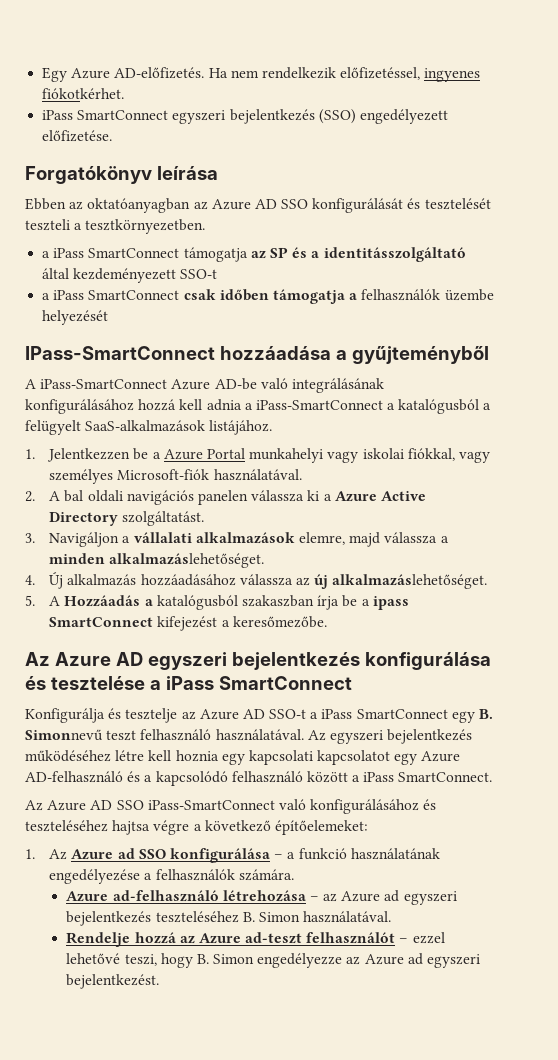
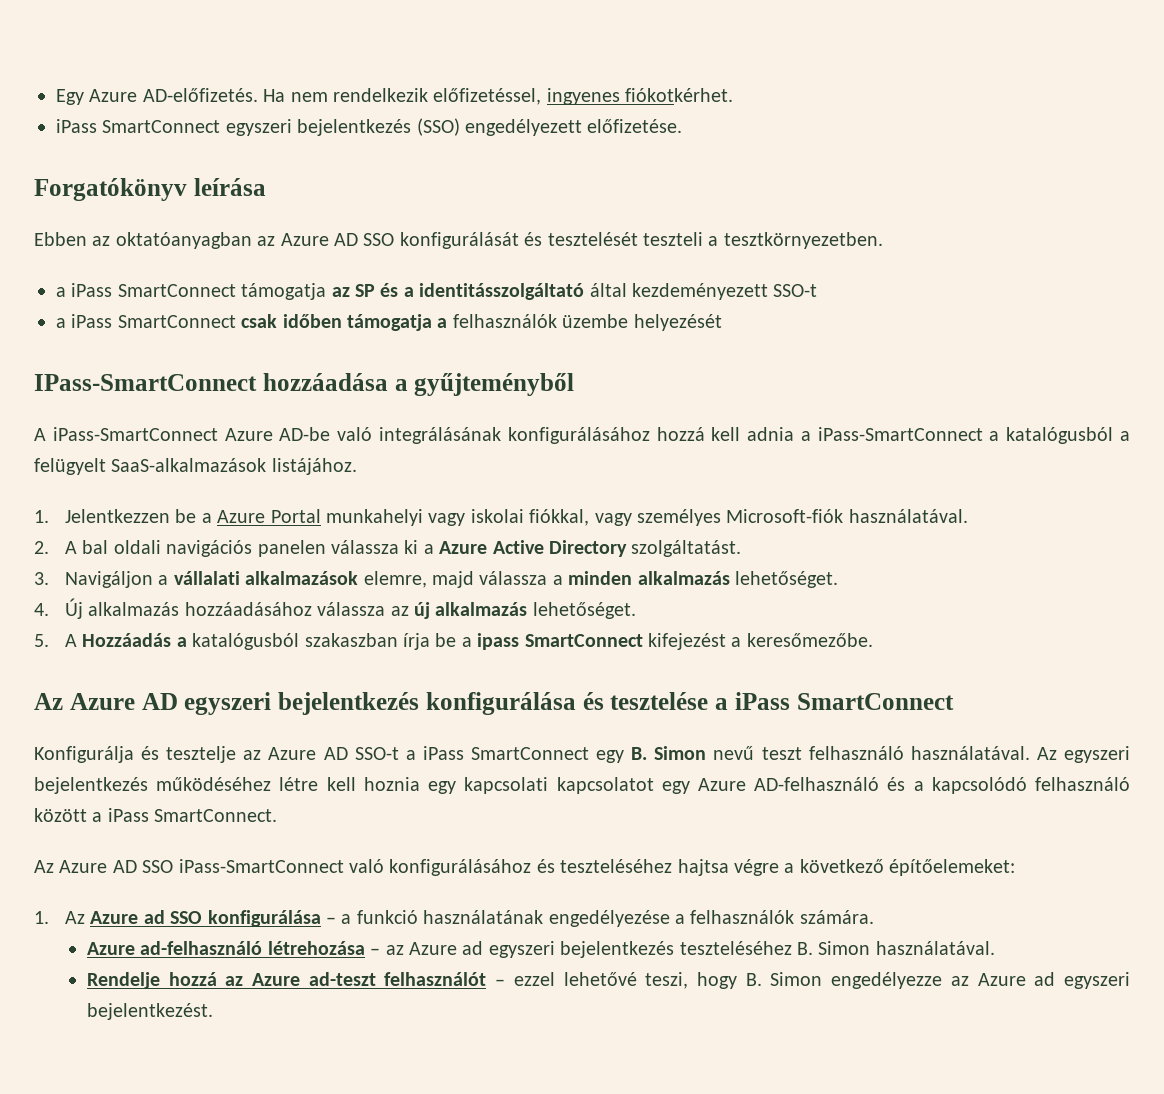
[109,553,265,568] alkalmazáslehetőséget. -> [637,571,838,588] alkalmazás lehetőséget.
[332,574,488,589] alkalmazáslehetőséget. -> [435,602,636,619] alkalmazás lehetőséget.
[25,729,103,741] Simonnevű -> [654,746,755,760] Simon nevű

